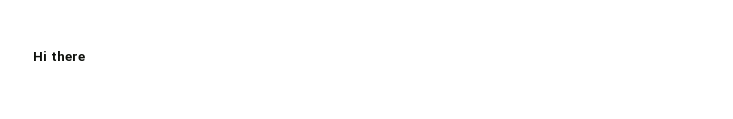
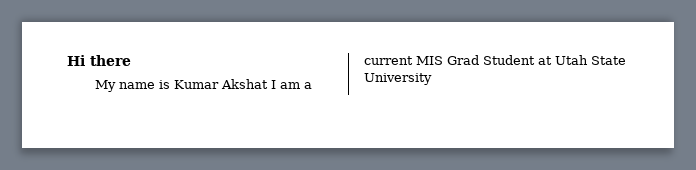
(85, 56) none -> [94,79,312,92] [364,55,626,65] [364,73,432,85] // My name is Kumar Akshat I am a current MIS Grad Student at Utah State University

